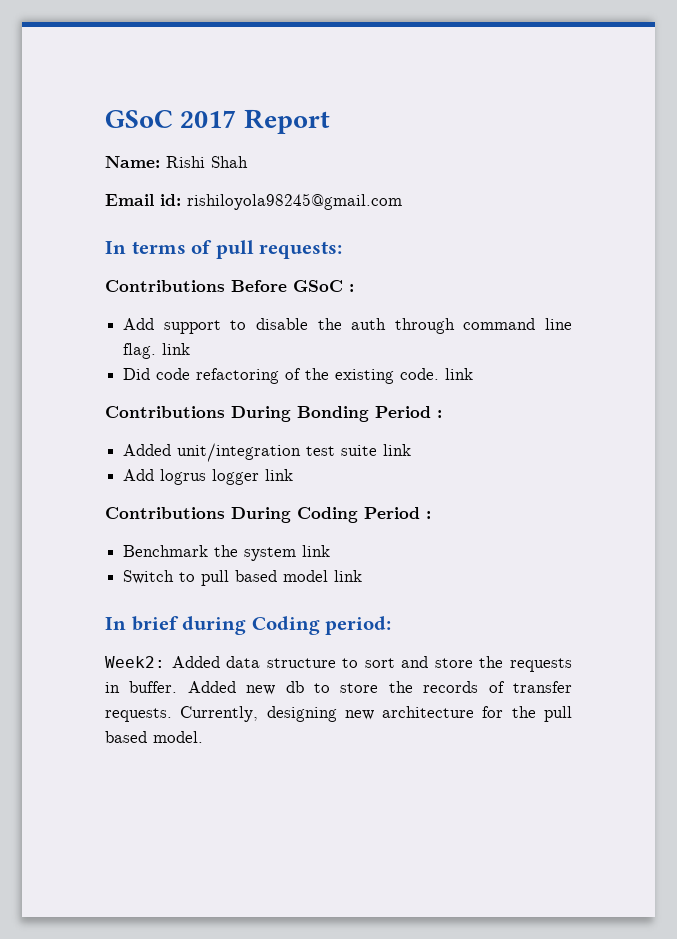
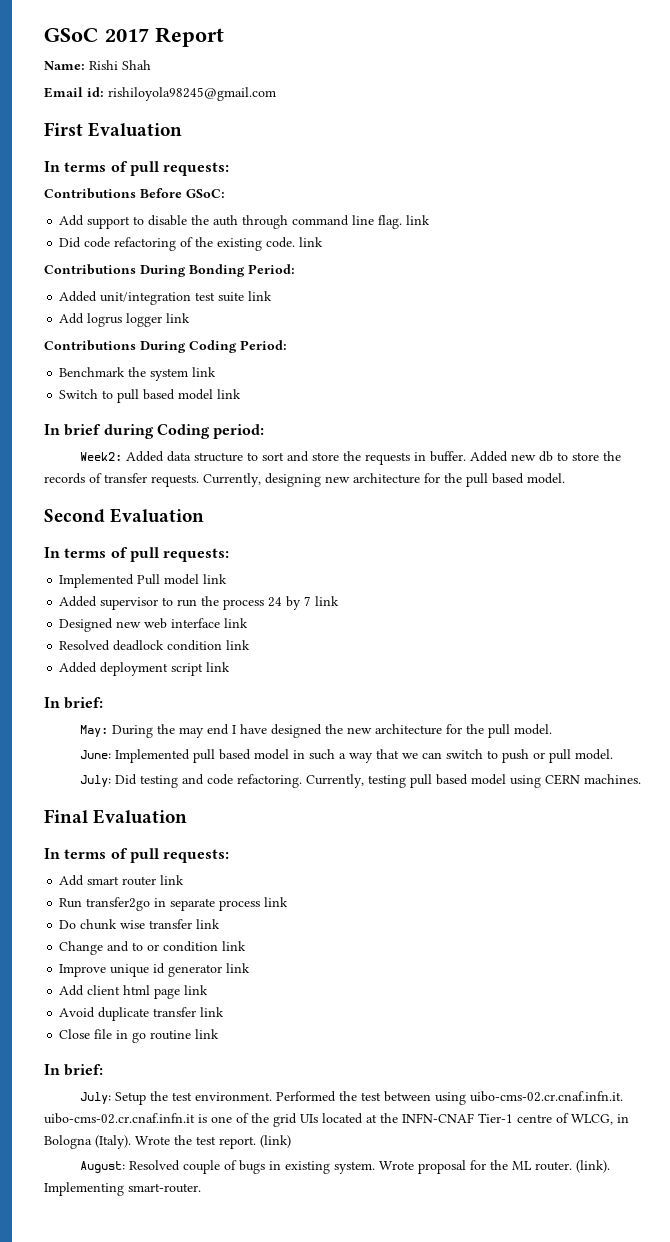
(402, 201) none -> [44,122,183,137] // First Evaluation
[293,280,354,292] GSoC : -> [186,189,225,198] GSoC:
[375,406,442,418] Period : -> [248,264,295,274] Period:
[364,507,431,519] Period : -> [240,340,287,350] Period:
(203, 737) none -> [44,508,205,523] [44,547,230,562] [59,574,228,588] [59,596,340,610] [59,618,249,632] [59,640,251,651] [59,662,231,676] [44,697,104,709] [79,724,552,738] [79,749,613,763] [79,774,641,788] [44,809,188,824] [44,848,230,863] [59,875,185,886] [59,897,289,911] [59,919,221,930] [59,941,247,955] [59,963,251,977] [59,985,209,999] [59,1007,225,1021] [59,1029,220,1043] [44,1064,104,1076] [79,1091,623,1105] [44,1113,629,1127] [44,1135,291,1149] [79,1160,610,1174] [44,1182,201,1196] // Second Evaluation // In terms of pull requests: // Implemented Pull model link // Added supervisor to run the process 24 by 7 link // Designed new web interface link // Resolved deadlock condition link // Added deployment script link // In brief: // May: During the may end I have designed the new architecture for the pull model. // June: Implemented pull based model in such a way that we can switch to push or pull model. // July: Did testing and code refactoring. Currently, testing pull based model using CERN machines. // Final Evaluation // In terms of pull requests: // Add smart router link // Run transfer2go in separate process link // Do chunk wise transfer link // Change and to or condition link // Improve unique id generator link // Add client html page link // Avoid duplicate transfer link // Close file in go routine link // In brief: // July: Setup the test environment. Performed the test between using uibo-cms-02.cr.cnaf.infn.it. uibo-cms-02.cr.cnaf.infn.it is one of the grid UIs located at the INFN-CNAF Tier-1 centre of WLCG, in Bologna (Italy). Wrote the test report. (link) // August: Resolved couple of bugs in existing system. Wrote proposal for the ML router. (link). Implementing smart-router.

